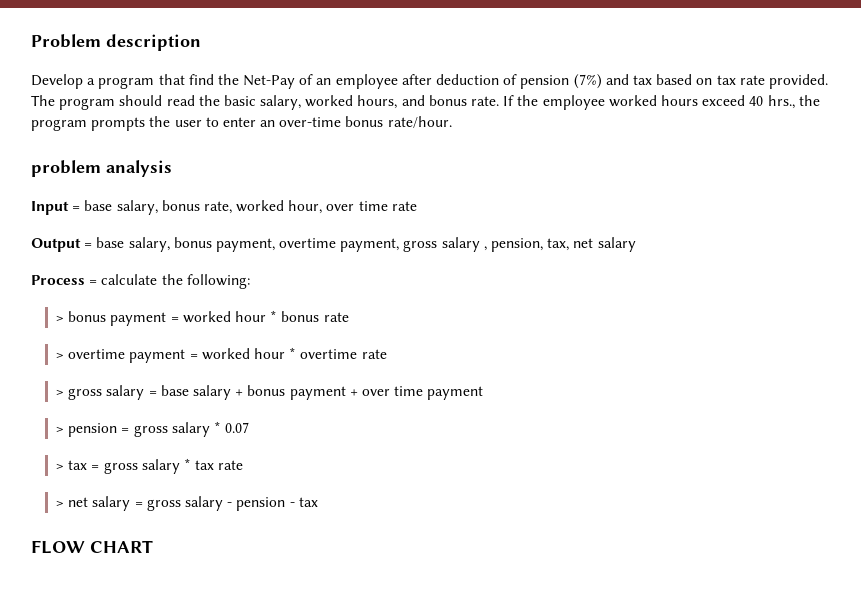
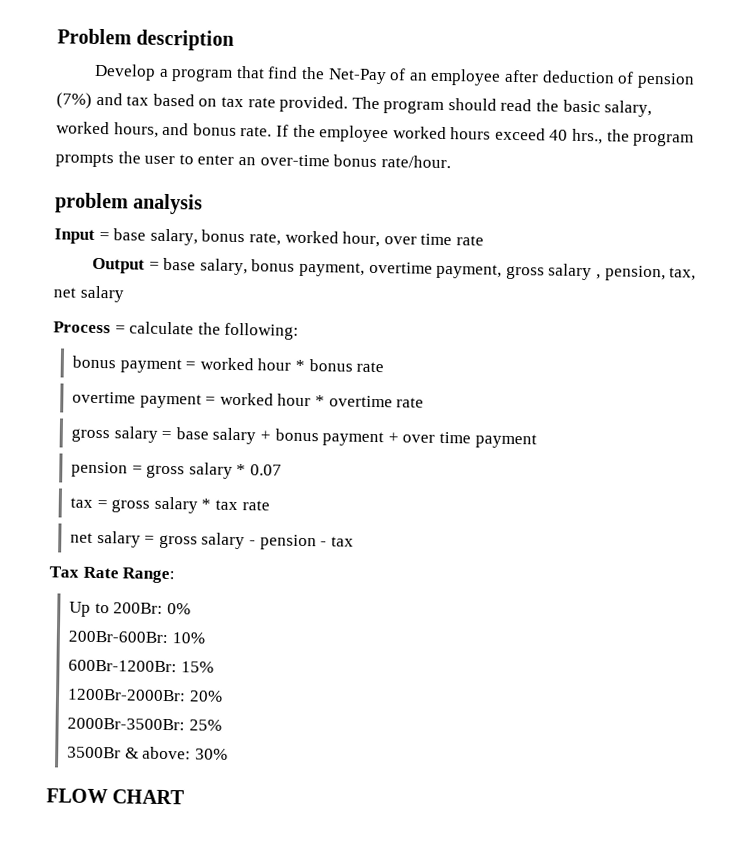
[56,315,65,322] > -> (300, 331) none
[56,352,65,359] > -> (385, 367) none
[56,389,65,396] > -> (425, 402) none
[56,426,65,433] > -> (537, 441) none
[56,463,65,470] > -> (283, 470) none
[56,500,65,507] > -> (270, 505) none
(318, 502) none -> [49,566,176,584] [69,601,191,617] [68,630,205,644] [68,659,214,673] [67,688,223,702] [67,717,222,731] [67,746,228,760] // Tax Rate Range: // Up to 200Br: 0% // 200Br-600Br: 10% // 600Br-1200Br: 15% // 1200Br-2000Br: 20% // 2000Br-3500Br: 25% // 3500Br & above: 30%

